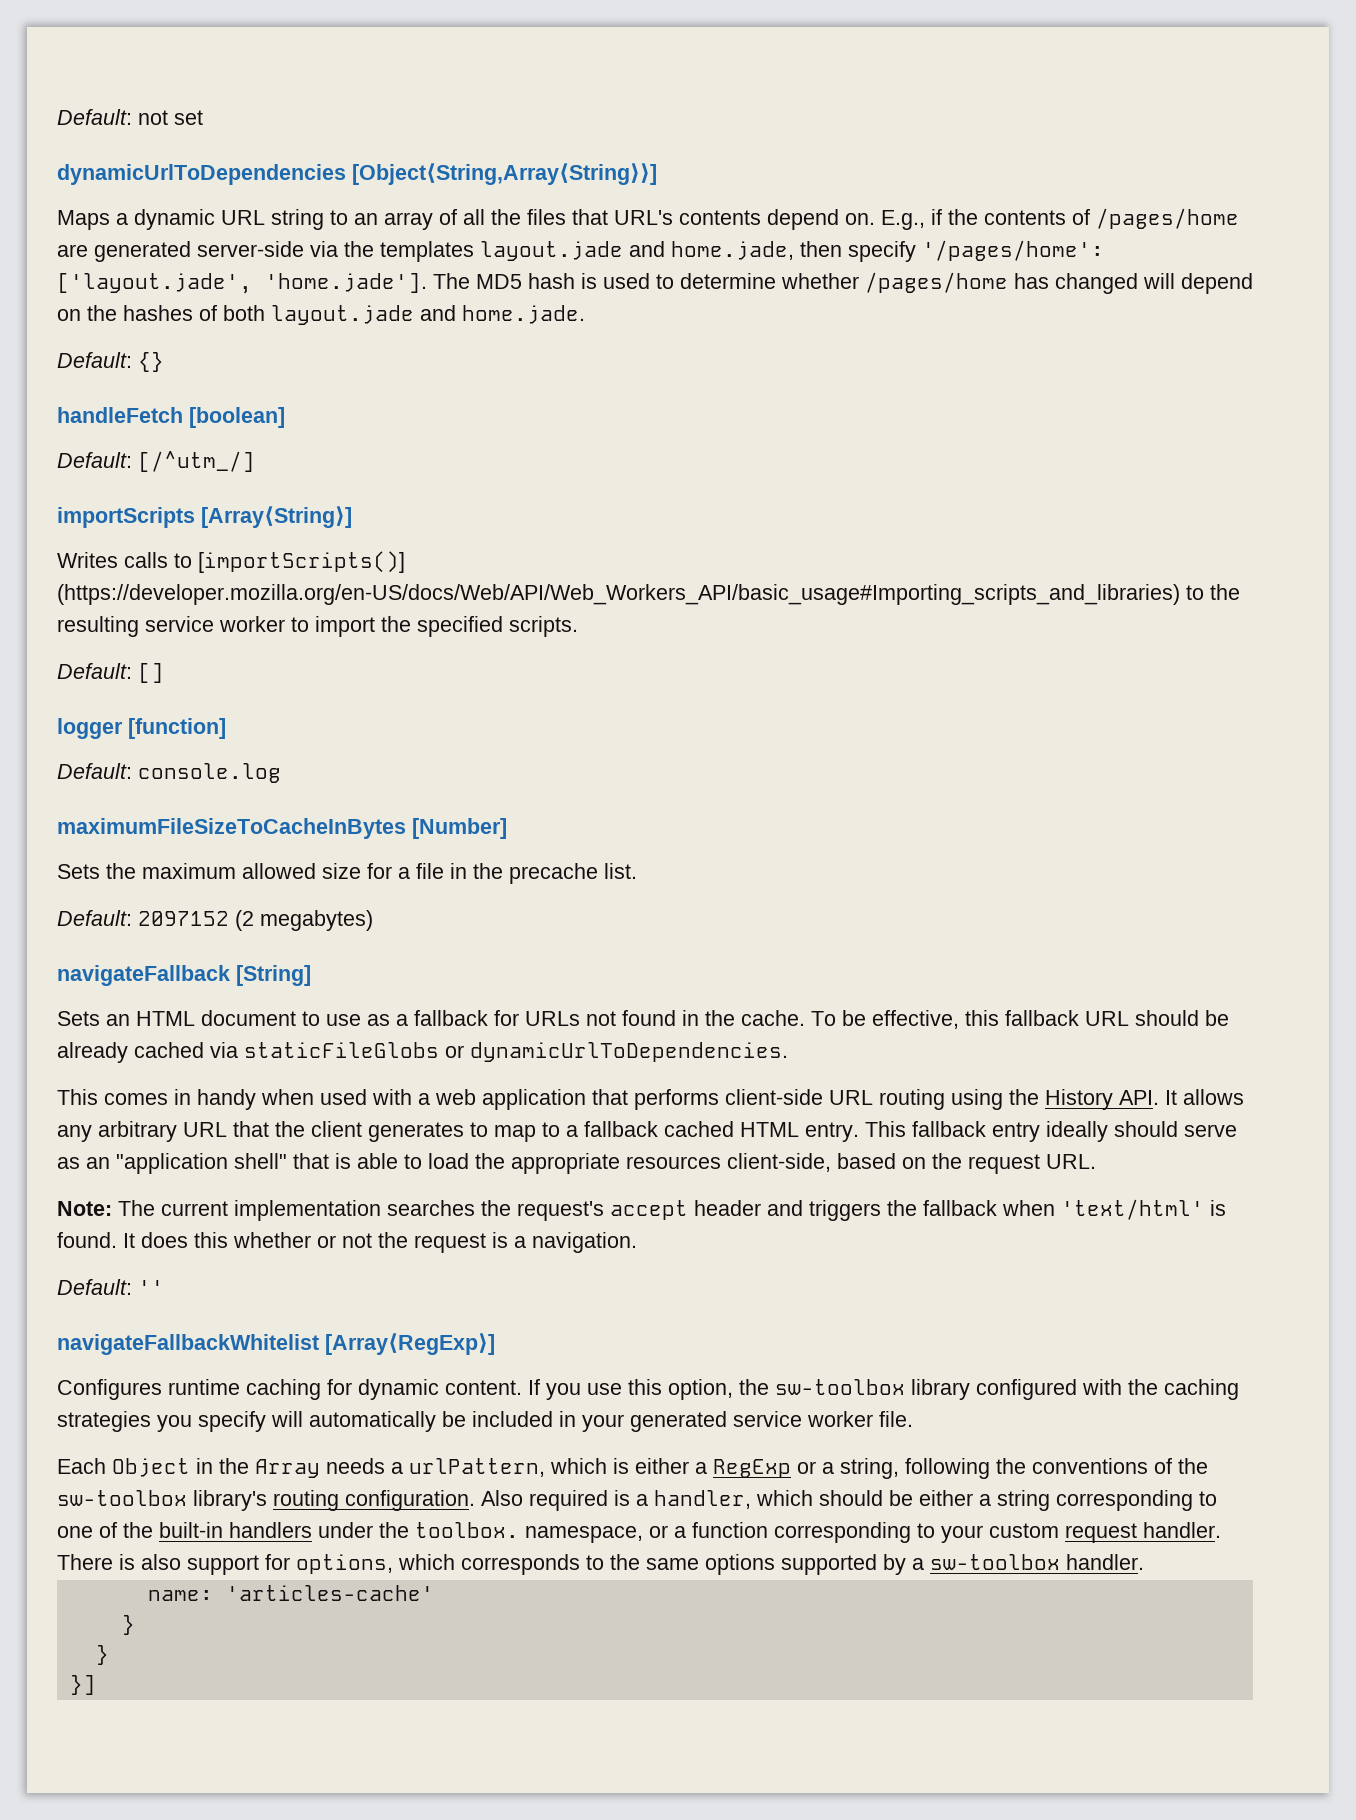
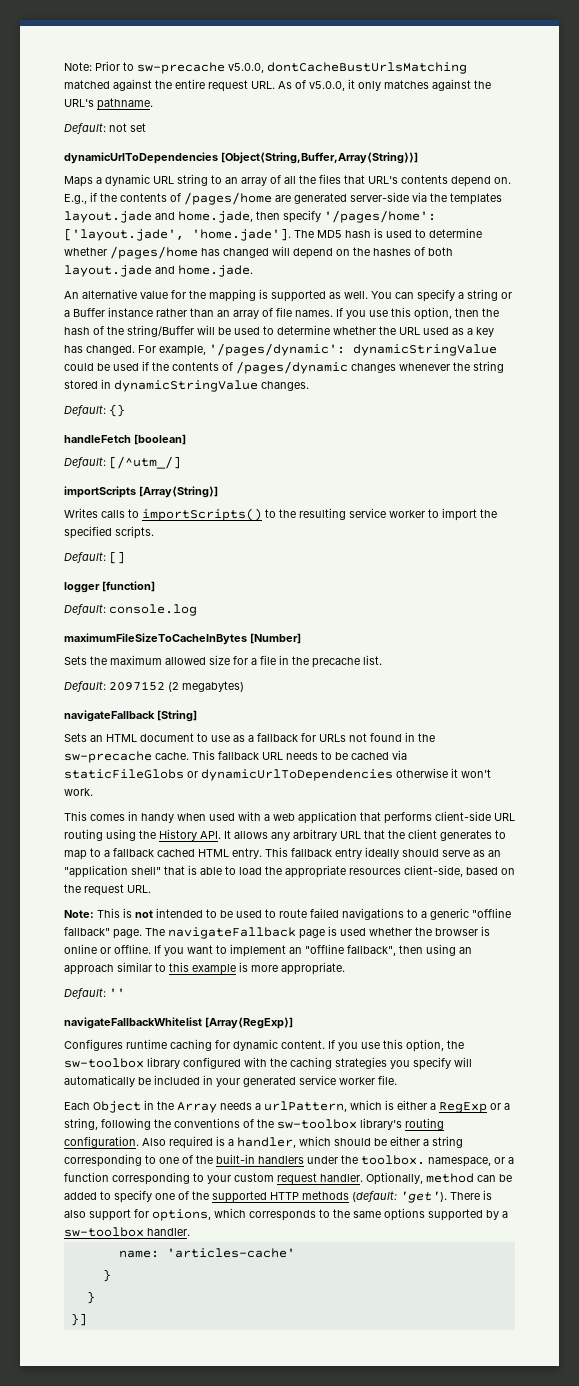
(57, 117) none -> [64,61,467,74] [64,79,491,92] [64,98,153,110] Note: Prior to sw-precache v5.0.0, dontCacheBustUrlsMatching matched against the entire request URL. As of v5.0.0, it only matches against the URL's pathname. //
[352,163,657,185] [Object⟨String,Array⟨String⟩⟩] -> [221,152,418,164] [Object⟨String,Buffer,Array⟨String⟩⟩]
(585, 314) none -> [64,289,512,302] [64,307,499,320] [64,325,494,337] [64,343,497,356] [64,361,504,374] [64,379,309,392] // An alternative value for the mapping is supported as well. You can specify a string or a Buffer instance rather than an array of file names. If you use this option, then the hash of the string/Buffer will be used to determine whether the URL used as a key has changed. For example, '/pages/dynamic': dynamicStringValue could be used if the contents of /pages/dynamic changes whenever the string stored in dynamicStringValue changes.
[198,551,405,573] [57,584,1180,605] [importScripts()] (https://developer.mozilla.org/en-US/docs/Web/API/Web_Workers_API/basic_usage#Importing_scripts_and_libraries) -> [142,508,262,521] importScripts()
[741,1010,1229,1029] [57,1042,788,1063] cache. To be effective, this fallback URL should be already cached via staticFileGlobs or dynamicUrlToDependencies. -> [64,750,407,763] [64,768,491,781] [64,788,93,796] sw-precache cache. This fallback URL needs to be cached via staticFileGlobs or dynamicUrlToDependencies otherwise it won't work.
[118,1199,1226,1221] [57,1232,637,1253] The current implementation searches the request's accept header and triggers the fallback when 'text/html' is found. It does this whether or not the request is a navigation. -> [97,908,511,920] [64,926,490,939] [64,944,472,957] [64,962,345,975] This is not intended to be used to route failed navigations to a generic "offline fallback" page. The navigateFallback page is used whether the browser is online or offline. If you want to implement an "offline fallback", then using an approach similar to this example is more appropriate.
(1221, 1530) none -> [366,1172,512,1185] [64,1190,447,1203] Optionally, method can be added to specify one of the supported HTTP methods (default: 'get').

